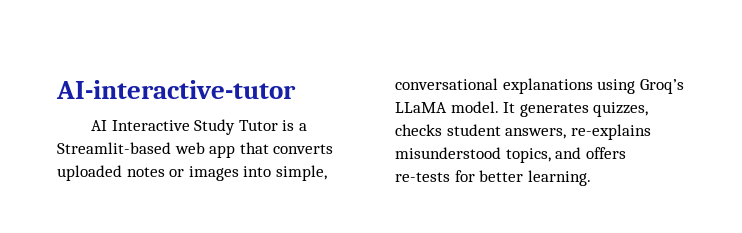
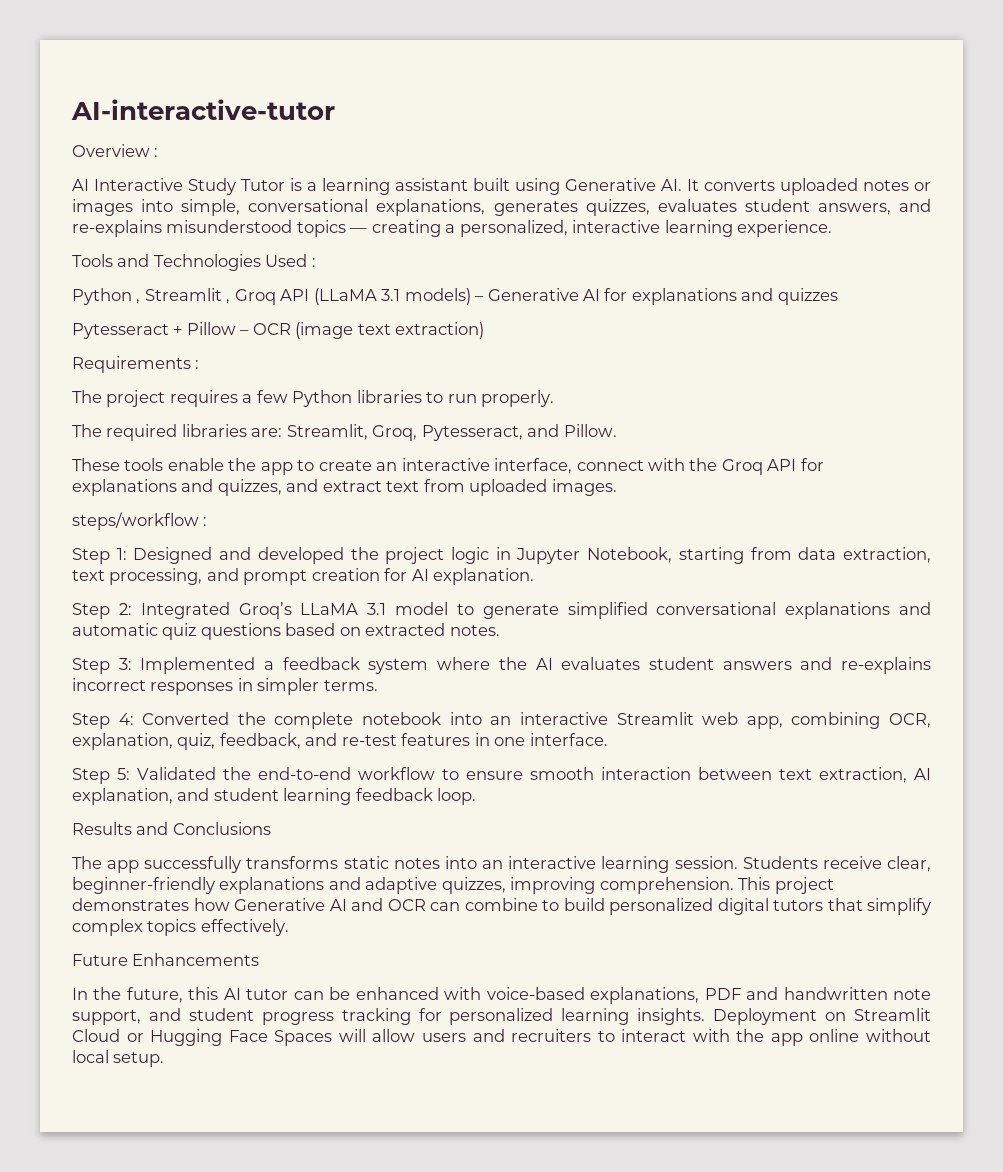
(296, 89) none -> [72,144,159,157] // Overview :
[57,142,269,158] Streamlit-based web app that -> [322,178,699,195] learning assistant built using Generative AI. It
[502,78,684,94] [395,101,649,117] [395,124,651,140] [395,147,626,163] [395,170,591,186] explanations using Groq’s LLaMA model. It generates quizzes, checks student answers, re-explains misunderstood topics, and offers re-tests for better learning. -> [376,199,932,216] [72,220,833,237] [72,254,316,271] [72,288,838,305] [72,322,485,339] [72,356,200,373] [72,390,555,407] [72,424,617,441] [72,458,824,475] [72,479,617,496] [72,512,208,530] [72,547,931,564] [72,568,535,585] [72,602,932,619] [72,623,500,640] [72,657,932,674] [72,678,378,695] [72,712,932,729] [72,733,608,750] [72,767,931,784] [72,788,477,805] [72,822,271,835] [72,856,931,873] [72,877,834,894] [72,898,931,915] [72,919,289,936] [72,953,260,966] [72,987,932,1004] [72,1008,931,1025] [72,1029,931,1046] [72,1050,165,1067] explanations, generates quizzes, evaluates student answers, and re-explains misunderstood topics — creating a personalized, interactive learning experience. // Tools and Technologies Used : // Python , Streamlit , Groq API (LLaMA 3.1 models) – Generative AI for explanations and quizzes // Pytesseract + Pillow – OCR (image text extraction) // Requirements : // The project requires a few Python libraries to run properly. // The required libraries are: Streamlit, Groq, Pytesseract, and Pillow. // These tools enable the app to create an interactive interface, connect with the Groq API for explanations and quizzes, and extract text from uploaded images. // steps/workflow : // Step 1: Designed and developed the project logic in Jupyter Notebook, starting from data extraction, text processing, and prompt creation for AI explanation. // Step 2: Integrated Groq’s LLaMA 3.1 model to generate simplified conversational explanations and automatic quiz questions based on extracted notes. // Step 3: Implemented a feedback system where the AI evaluates student answers and re-explains incorrect responses in simpler terms. // Step 4: Converted the complete notebook into an interactive Streamlit web app, combining OCR, explanation, quiz, feedback, and re-test features in one interface. // Step 5: Validated the end-to-end workflow to ensure smooth interaction between text extraction, AI explanation, and student learning feedback loop. // Results and Conclusions // The app successfully transforms static notes into an interactive learning session. Students receive clear, beginner-friendly explanations and adaptive quizzes, improving comprehension. This project demonstrates how Generative AI and OCR can combine to build personalized digital tutors that simplify complex topics effectively. // Future Enhancements // In the future, this AI tutor can be enhanced with voice-based explanations, PDF and handwritten note support, and student progress tracking for personalized learning insights. Deployment on Streamlit Cloud or Hugging Face Spaces will allow users and recruiters to interact with the app online without local setup.

